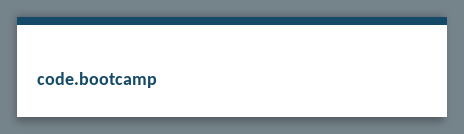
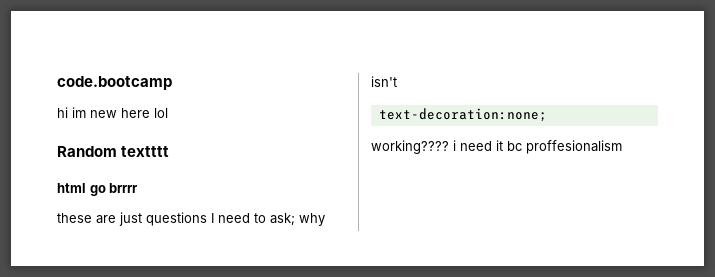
(157, 80) none -> [57,107,168,118] [57,146,170,157] [57,183,139,196] [57,212,325,226] [371,76,397,87] [378,108,547,122] [371,140,622,154] // hi im new here lol // Random textttt // html go brrrr // these are just questions I need to ask; why isn't // text-decoration:none; // working???? i need it bc proffesionalism

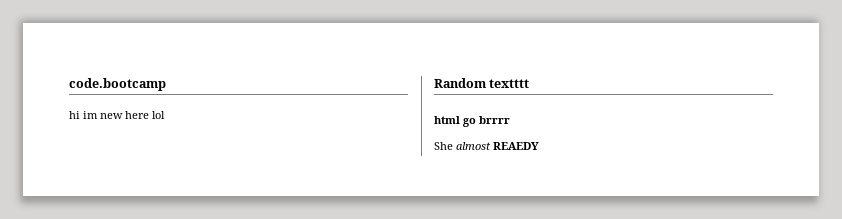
[57,212,325,226] [371,76,397,87] [378,108,547,122] [371,140,622,154] these are just questions I need to ask; why isn't // text-decoration:none; // working???? i need it bc proffesionalism -> [434,142,539,150] She almost REAEDY

